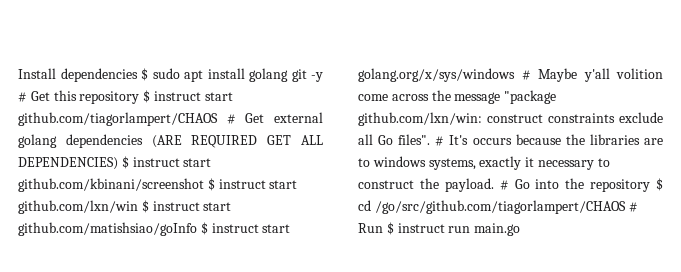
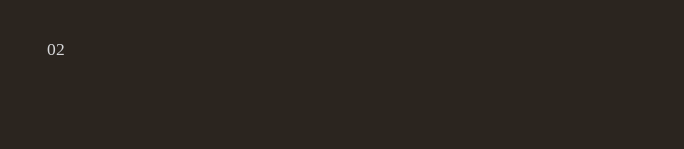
[18,68,323,82] [18,90,233,104] [18,112,323,126] [18,134,324,148] [18,156,212,170] [18,178,298,192] [18,200,232,214] [18,222,291,236] [358,68,663,82] [358,90,557,104] [358,112,663,126] [358,134,663,146] [358,156,610,170] [358,178,663,192] [358,200,638,214] [358,222,521,236] Install dependencies $ sudo apt install golang git -y # Get this repository $ instruct start github.com/tiagorlampert/CHAOS # Get external golang dependencies (ARE REQUIRED GET ALL DEPENDENCIES) $ instruct start github.com/kbinani/screenshot $ instruct start github.com/lxn/win $ instruct start github.com/matishsiao/goInfo $ instruct start golang.org/x/sys/windows # Maybe y'all volition come across the message "package github.com/lxn/win: construct constraints exclude all Go files". # It's occurs because the libraries are to windows systems, exactly it necessary to construct the payload. # Go into the repository $ cd /go/src/github.com/tiagorlampert/CHAOS # Run $ instruct run main.go -> [47,44,65,55] 02

